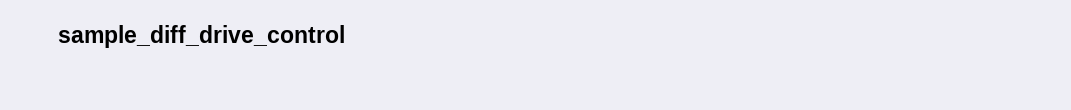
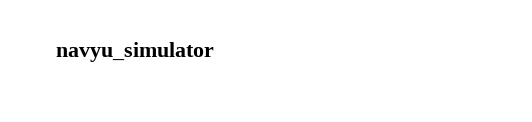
[58,25,345,48] sample_diff_drive_control -> [56,42,214,62] navyu_simulator

